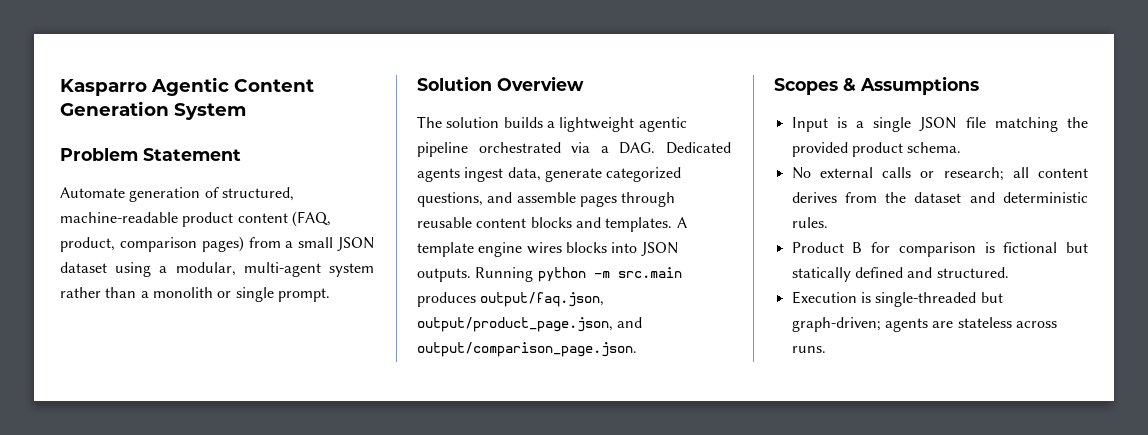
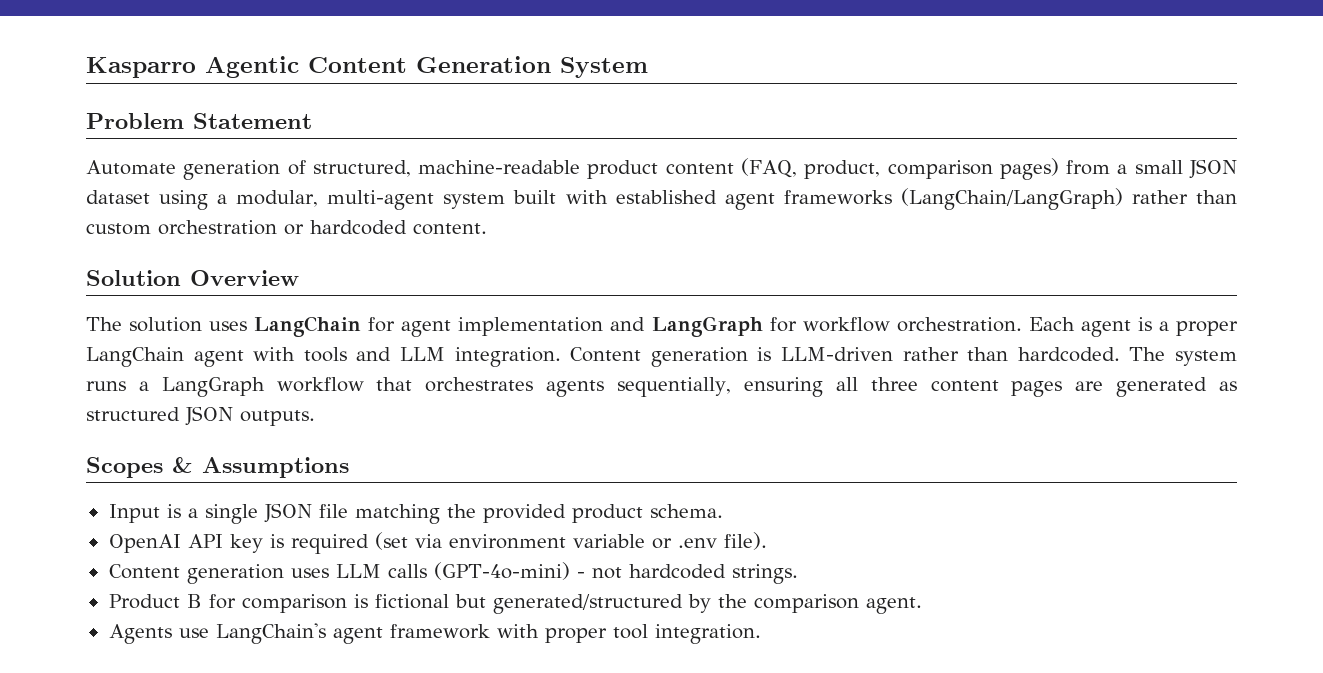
[60,287,330,302] [417,76,584,91] [417,116,687,132] [417,142,731,157] [417,167,682,182] [417,192,676,207] [417,217,687,232] [417,242,678,257] [417,267,682,282] [417,292,605,307] [417,317,643,332] [417,342,637,357] rather than a monolith or single prompt. // Solution Overview // The solution builds a lightweight agentic pipeline orchestrated via a DAG. Dedicated agents ingest data, generate categorized questions, and assemble pages through reusable content blocks and templates. A template engine wires blocks into JSON outputs. Running python -m src.main produces output/faq.json, output/product_page.json, and output/comparison_page.json. -> [513,188,1237,210] [86,220,487,235] [86,270,299,286] [86,316,1238,337] [86,347,1237,367] [86,377,1237,397] [86,406,315,426] built with established agent frameworks (LangChain/LangGraph) rather than custom orchestration or hardcoded content. // Solution Overview // The solution uses LangChain for agent implementation and LangGraph for workflow orchestration. Each agent is a proper LangChain agent with tools and LLM integration. Content generation is LLM-driven rather than hardcoded. The system runs a LangGraph workflow that orchestrates agents sequentially, ensuring all three content pages are generated as structured JSON outputs.
[791,167,1088,181] [791,192,1088,203] [791,217,828,228] No external calls or research; all content derives from the dataset and deterministic rules. -> [108,532,767,554] [108,562,798,584] OpenAI API key is required (set via environment variable or .env file). // Content generation uses LLM calls (GPT-4o-mini) - not hardcoded strings.
[791,267,1009,282] [791,291,1003,307] [791,317,1057,332] [791,346,826,353] statically defined and structured. // Execution is single-threaded but graph-driven; agents are stateless across runs. -> [492,594,922,614] [108,623,761,644] generated/structured by the comparison agent. // Agents use LangChain's agent framework with proper tool integration.

